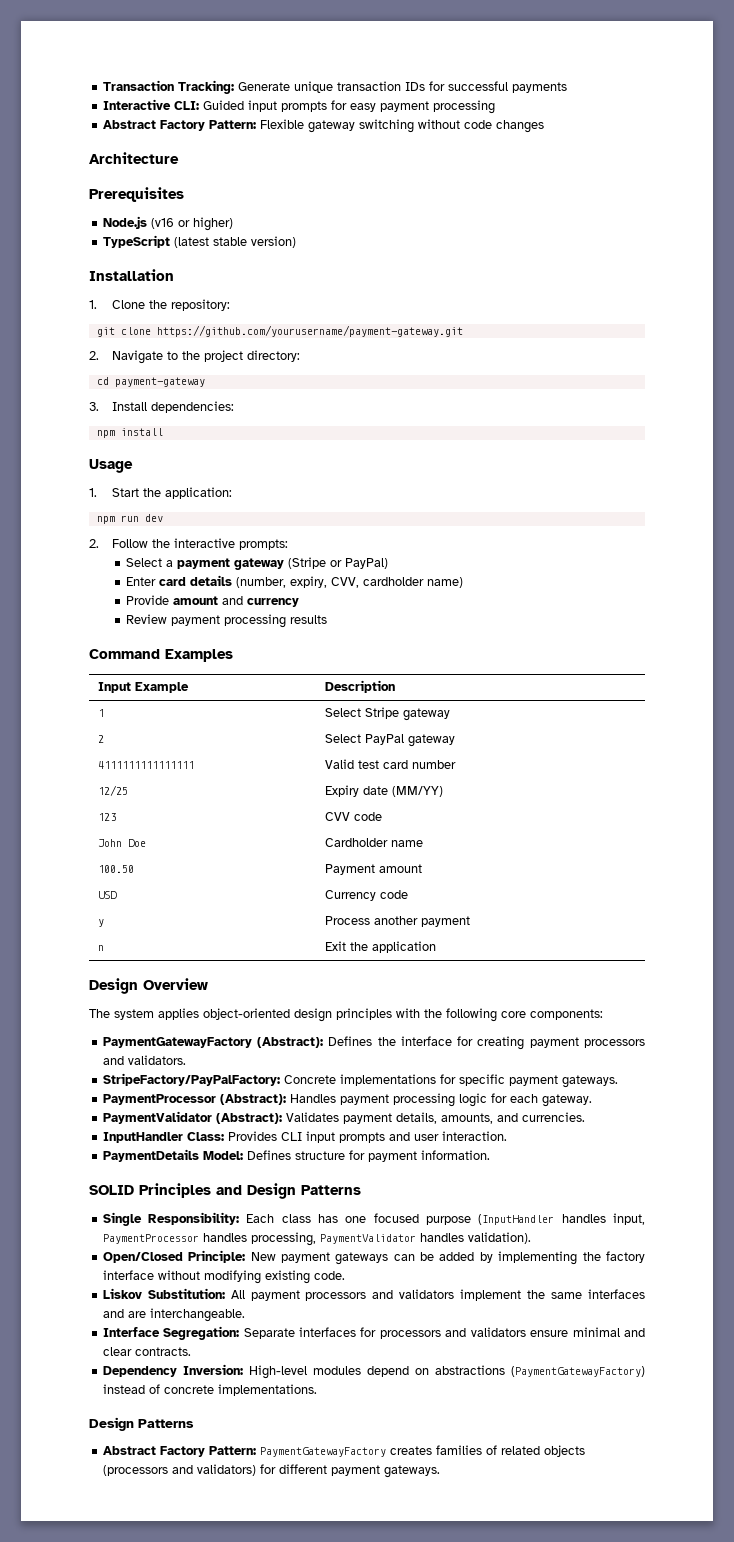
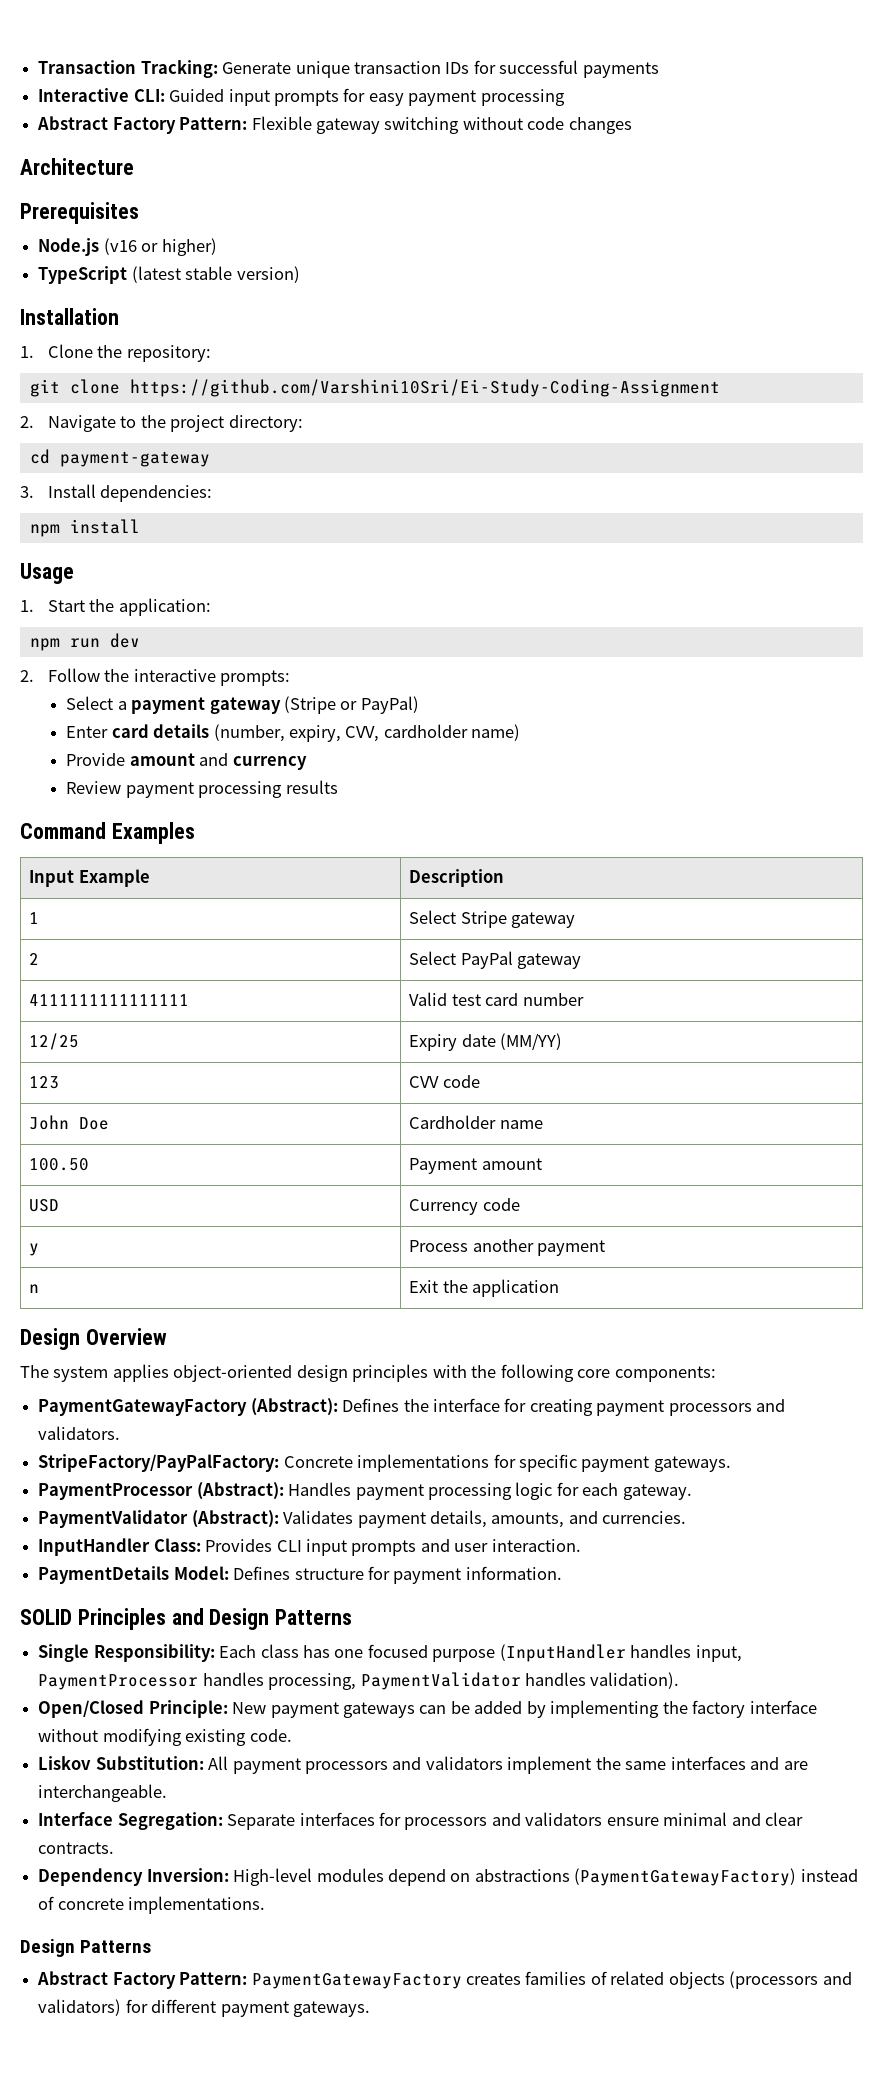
[156,325,463,337] https://github.com/yourusername/payment-gateway.git -> [129,379,720,397] https://github.com/Varshini10Sri/Ei-Study-Coding-Assignment

